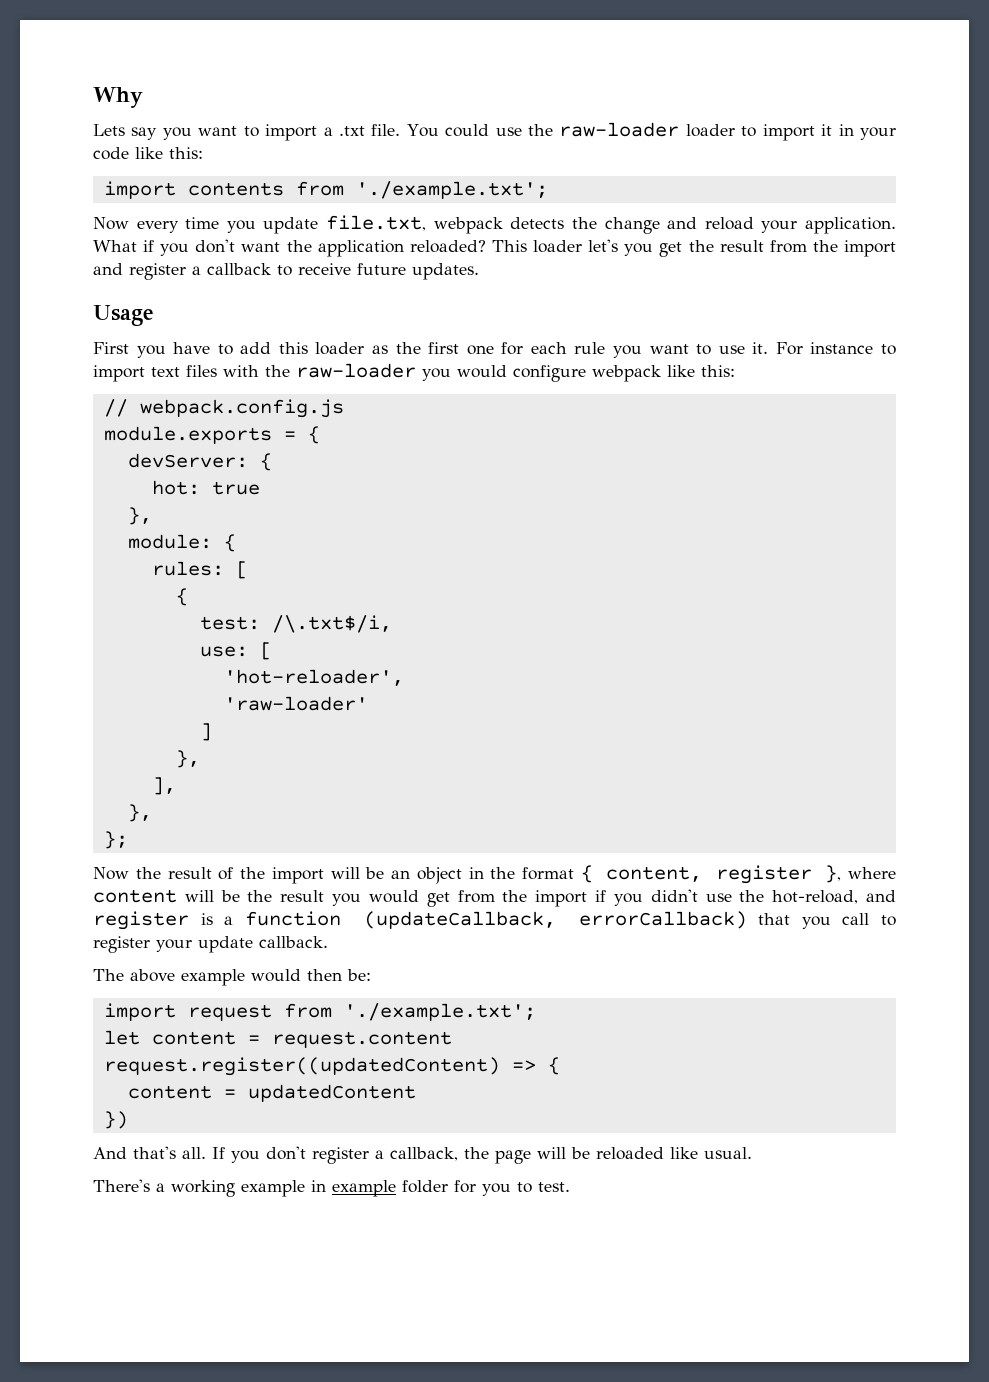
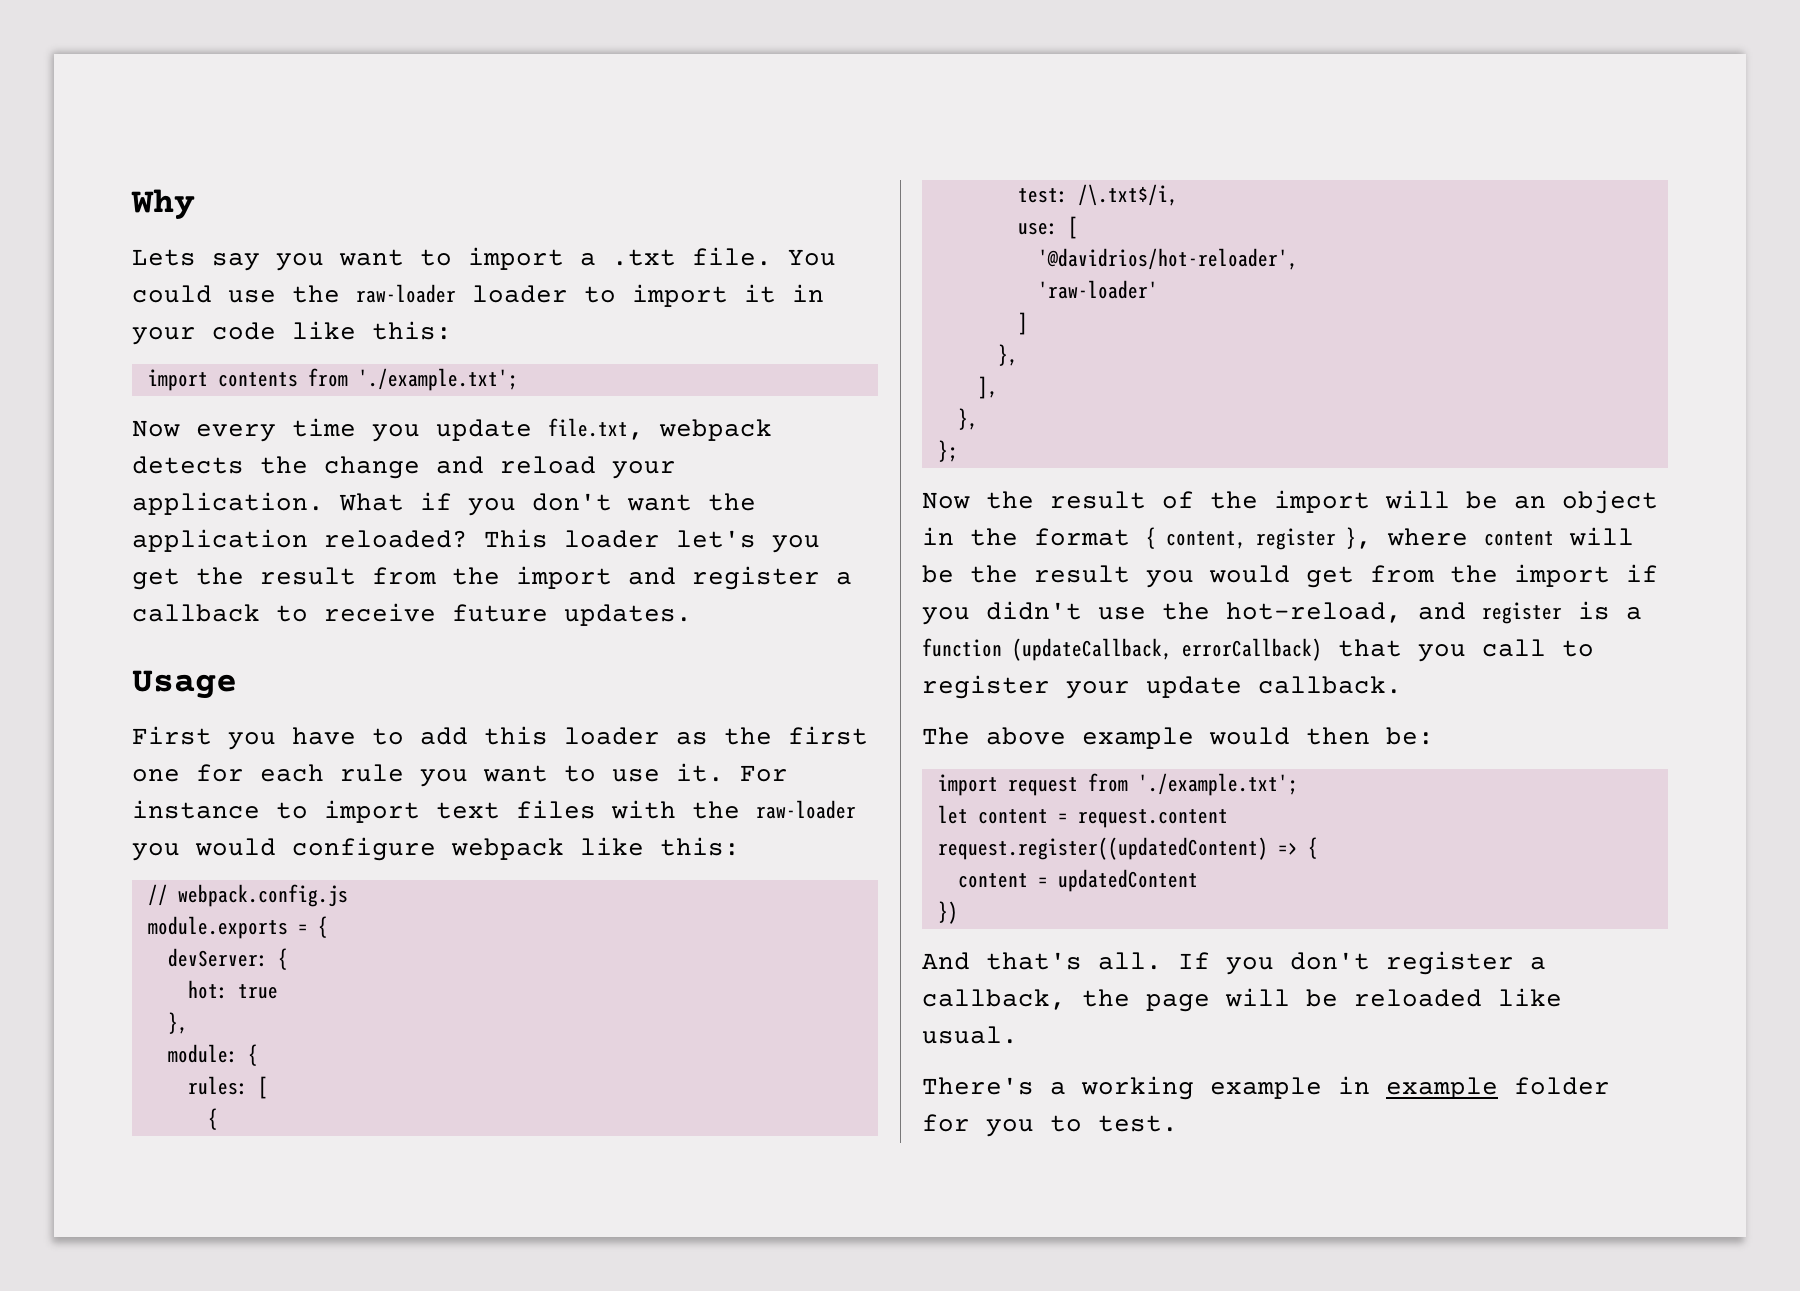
[223,669,404,686] 'hot-reloader', -> [1037,248,1298,270] '@davidrios/hot-reloader',

